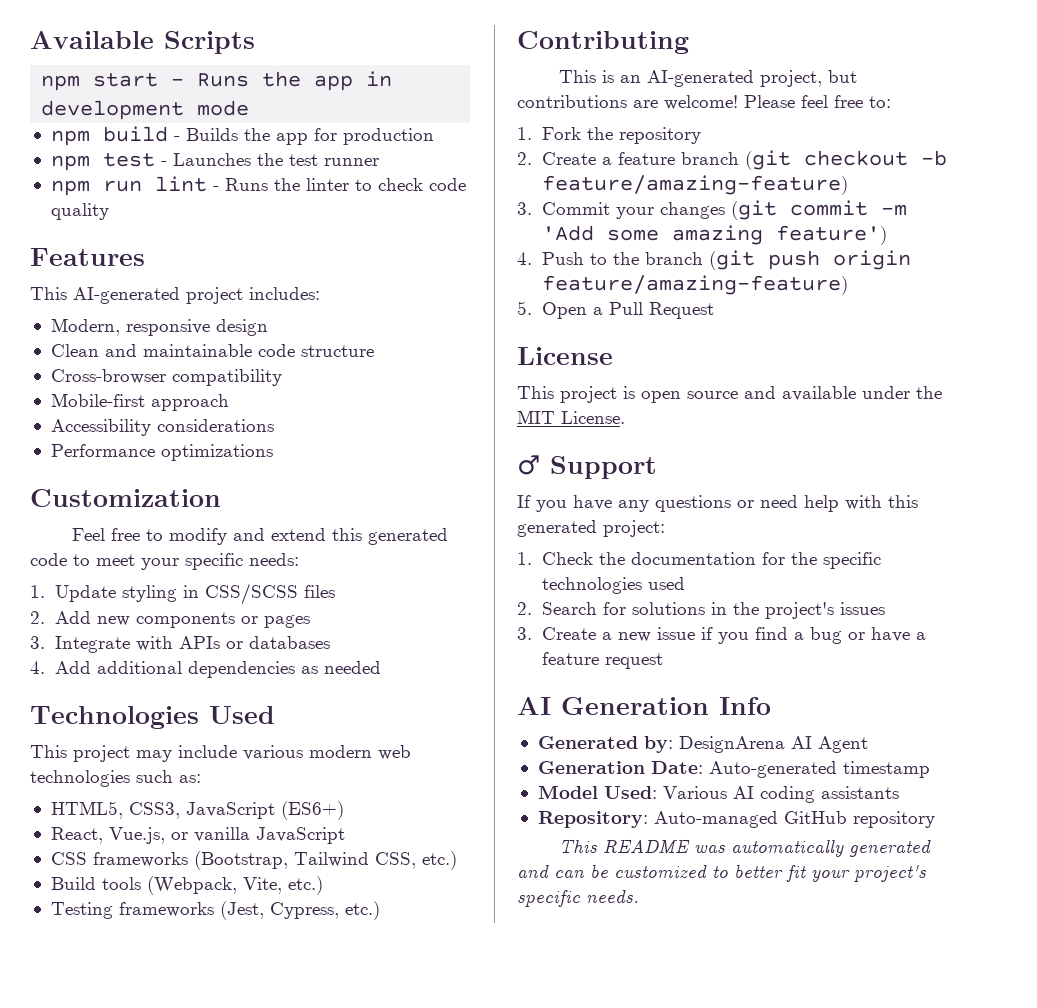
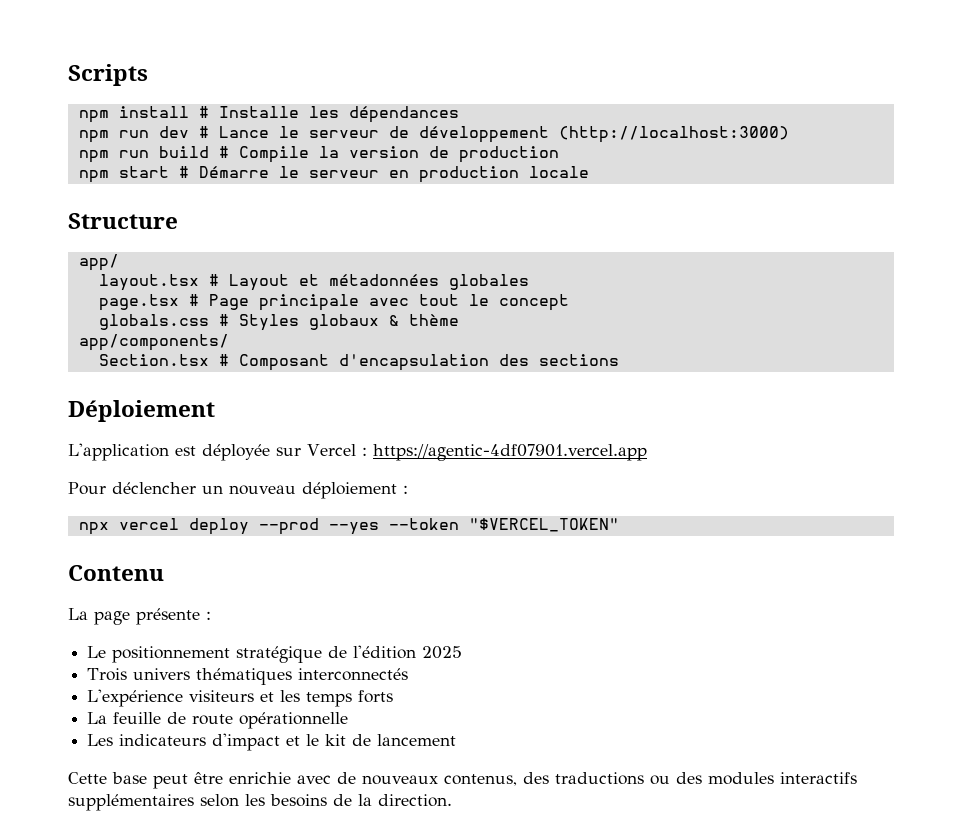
[30,31,154,49] Available -> (68, 75) none
[93,71,393,91] [41,100,250,120] [50,126,434,146] [50,153,379,171] [50,176,466,196] [50,203,109,220] [30,248,145,266] [30,287,320,304] [50,318,268,336] [50,344,374,357] [50,369,282,386] [50,393,229,411] [50,419,274,436] [50,444,273,461] [30,489,221,507] [71,528,448,545] [30,553,299,570] [30,583,335,605] [30,611,310,628] [30,636,330,653] [30,661,381,678] [30,706,275,729] [30,745,411,762] [30,770,201,787] [50,801,344,820] [50,827,345,844] [50,851,457,870] [50,876,323,895] [50,901,380,920] [517,31,689,54] [558,70,857,87] [517,95,891,110] [517,127,701,144] [517,150,947,170] [541,175,848,195] [517,200,907,220] [541,225,887,245] [517,250,911,270] [541,275,848,295] [517,301,714,319] [517,347,613,365] [517,386,942,403] [517,410,625,424] [517,455,657,479] [517,495,918,512] [517,520,665,537] [517,552,881,569] [541,577,685,594] [517,602,885,619] [517,627,926,644] [541,652,663,669] [517,697,771,715] [537,736,868,753] [537,761,930,778] [537,785,899,803] [537,811,935,828] [558,839,931,857] [517,864,926,882] [517,890,639,907] start - Runs the app in development mode // npm build - Builds the app for production // npm test - Launches the test runner // npm run lint - Runs the linter to check code quality // Features // This AI-generated project includes: // Modern, responsive design // Clean and maintainable code structure // Cross-browser compatibility // Mobile-first approach // Accessibility considerations // Performance optimizations // Customization // Feel free to modify and extend this generated code to meet your specific needs: // 1. Update styling in CSS/SCSS files // 2. Add new components or pages // 3. Integrate with APIs or databases // 4. Add additional dependencies as needed // Technologies Used // This project may include various modern web technologies such as: // HTML5, CSS3, JavaScript (ES6+) // React, Vue.js, or vanilla JavaScript // CSS frameworks (Bootstrap, Tailwind CSS, etc.) // Build tools (Webpack, Vite, etc.) // Testing frameworks (Jest, Cypress, etc.) // Contributing // This is an AI-generated project, but contributions are welcome! Please feel free to: // 1. Fork the repository // 2. Create a feature branch (git checkout -b feature/amazing-feature) // 3. Commit your changes (git commit -m 'Add some amazing feature') // 4. Push to the branch (git push origin feature/amazing-feature) // 5. Open a Pull Request // License // This project is open source and available under the MIT License. // ♂ Support // If you have any questions or need help with this generated project: // 1. Check the documentation for the specific technologies used // 2. Search for solutions in the project's issues // 3. Create a new issue if you find a bug or have a feature request // AI Generation Info // Generated by: DesignArena AI Agent // Generation Date: Auto-generated timestamp // Model Used: Various AI coding assistants // Repository: Auto-managed GitHub repository // This README was automatically generated and can be customized to better fit your project's specific needs. -> [118,106,459,123] [78,126,789,143] [78,146,559,163] [78,166,589,183] [68,213,178,229] [78,254,119,271] [98,274,529,291] [98,294,569,311] [98,314,459,331] [78,334,229,351] [98,354,619,371] [68,400,215,422] [68,443,647,461] [68,482,408,499] [78,518,619,535] [68,565,164,581] [68,608,211,625] [87,645,463,663] [87,668,409,685] [87,689,394,707] [87,712,349,729] [87,733,457,751] [68,772,857,789] [68,794,452,811] install # Installe les dépendances // npm run dev # Lance le serveur de développement (http://localhost:3000) // npm run build # Compile la version de production // npm start # Démarre le serveur en production locale // Structure // app/ // layout.tsx # Layout et métadonnées globales // page.tsx # Page principale avec tout le concept // globals.css # Styles globaux & thème // app/components/ // Section.tsx # Composant d'encapsulation des sections // Déploiement // L'application est déployée sur Vercel : https://agentic-4df07901.vercel.app // Pour déclencher un nouveau déploiement : // npx vercel deploy --prod --yes --token "$VERCEL_TOKEN" // Contenu // La page présente : // Le positionnement stratégique de l'édition 2025 // Trois univers thématiques interconnectés // L'expérience visiteurs et les temps forts // La feuille de route opérationnelle // Les indicateurs d'impact et le kit de lancement // Cette base peut être enrichie avec de nouveaux contenus, des traductions ou des modules interactifs supplémentaires selon les besoins de la direction.

